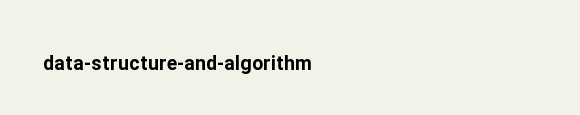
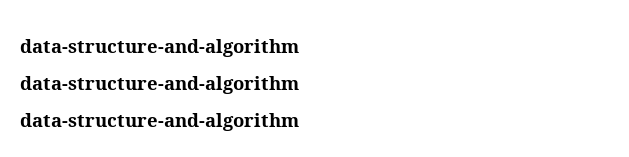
[43,55,312,74] data-structure-and-algorithm -> [20,39,299,57] [20,76,299,94] [20,113,299,131] data-structure-and-algorithm // data-structure-and-algorithm // data-structure-and-algorithm

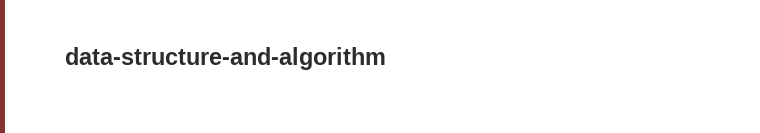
[20,39,299,57] [20,76,299,94] [20,113,299,131] data-structure-and-algorithm // data-structure-and-algorithm // data-structure-and-algorithm -> [65,47,386,70] data-structure-and-algorithm

